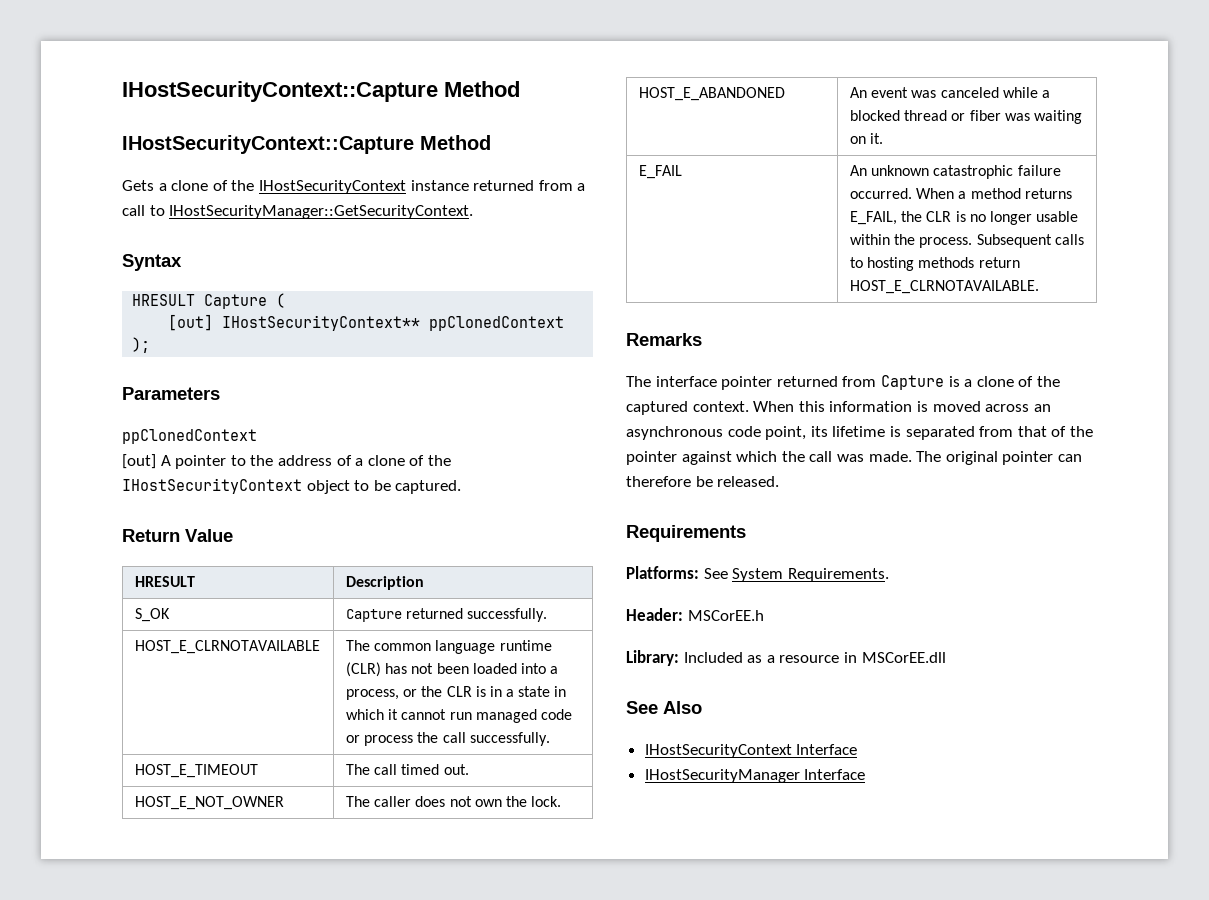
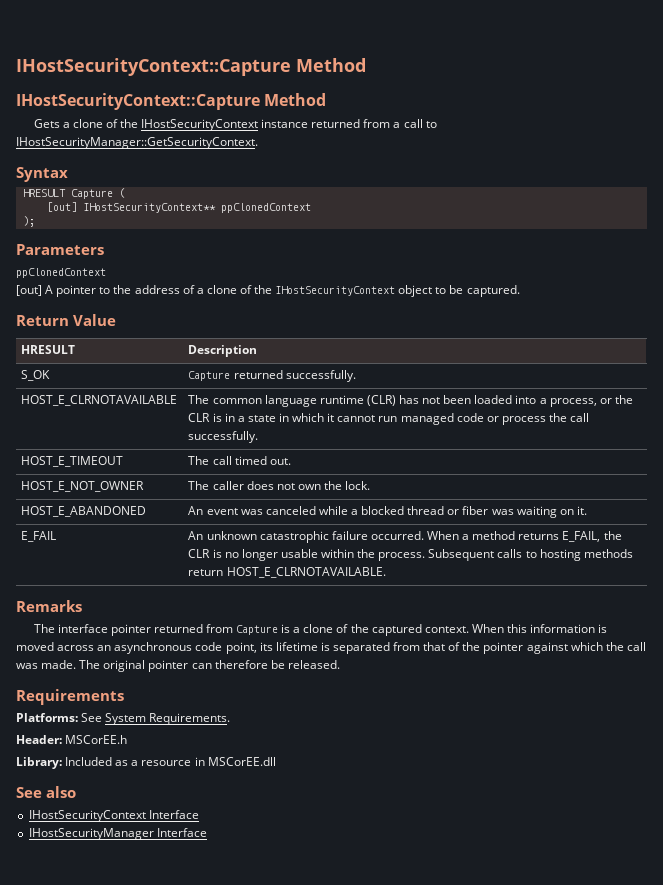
[663,701,702,714] Also -> [46,786,76,798] also

